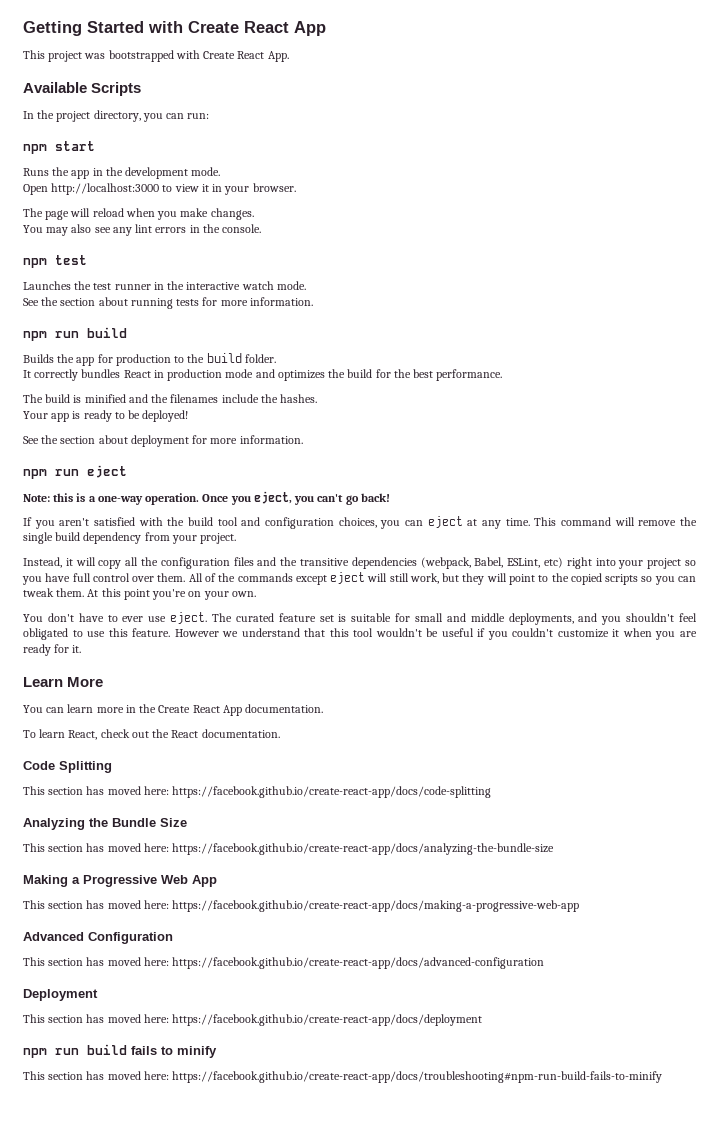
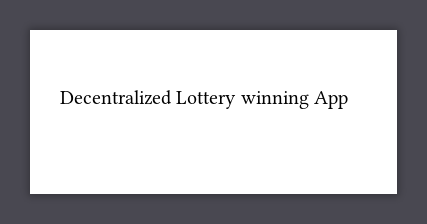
[23,21,326,36] [23,50,289,62] [23,82,142,96] [23,110,210,122] [23,141,95,154] [23,167,221,179] [23,183,296,195] [23,208,254,220] [23,224,262,236] [23,255,87,268] [23,281,306,290] [23,297,313,309] [23,327,127,341] [23,353,276,366] [23,369,503,381] [23,394,318,403] [23,410,189,422] [23,435,303,447] [23,465,127,479] [23,491,390,505] [23,516,697,529] [23,532,237,544] [23,557,696,569] [22,572,696,585] [23,588,256,600] [23,612,697,625] [23,628,697,640] [23,644,82,656] [23,677,104,687] [23,704,324,716] [23,729,280,740] [23,761,112,773] [23,786,492,798] [23,818,187,830] [23,843,555,855] [23,875,217,887] [23,900,580,912] [23,932,173,944] [23,957,545,969] [23,989,98,1001] [23,1014,483,1026] [23,1044,217,1058] [23,1071,663,1083] Getting Started with Create React App // This project was bootstrapped with Create React App. // Available Scripts // In the project directory, you can run: // npm start // Runs the app in the development mode. // Open http://localhost:3000 to view it in your browser. // The page will reload when you make changes. // You may also see any lint errors in the console. // npm test // Launches the test runner in the interactive watch mode. // See the section about running tests for more information. // npm run build // Builds the app for production to the build folder. // It correctly bundles React in production mode and optimizes the build for the best performance. // The build is minified and the filenames include the hashes. // Your app is ready to be deployed! // See the section about deployment for more information. // npm run eject // Note: this is a one-way operation. Once you eject, you can't go back! // If you aren't satisfied with the build tool and configuration choices, you can eject at any time. This command will remove the single build dependency from your project. // Instead, it will copy all the configuration files and the transitive dependencies (webpack, Babel, ESLint, etc) right into your project so you have full control over them. All of the commands except eject will still work, but they will point to the copied scripts so you can tweak them. At this point you're on your own. // You don't have to ever use eject. The curated feature set is suitable for small and middle deployments, and you shouldn't feel obligated to use this feature. However we understand that this tool wouldn't be useful if you couldn't customize it when you are ready for it. // Learn More // You can learn more in the Create React App documentation. // To learn React, check out the React documentation. // Code Splitting // This section has moved here: https://facebook.github.io/create-react-app/docs/code-splitting // Analyzing the Bundle Size // This section has moved here: https://facebook.github.io/create-react-app/docs/analyzing-the-bundle-size // Making a Progressive Web App // This section has moved here: https://facebook.github.io/create-react-app/docs/making-a-progressive-web-app // Advanced Configuration // This section has moved here: https://facebook.github.io/create-react-app/docs/advanced-configuration // Deployment // This section has moved here: https://facebook.github.io/create-react-app/docs/deployment // npm run build fails to minify // This section has moved here: https://facebook.github.io/create-react-app/docs/troubleshooting#npm-run-build-fails-to-minify -> [60,90,349,109] Decentralized Lottery winning App

